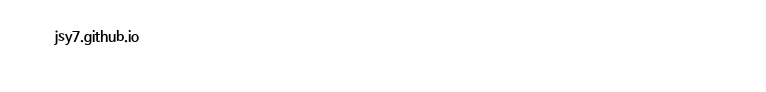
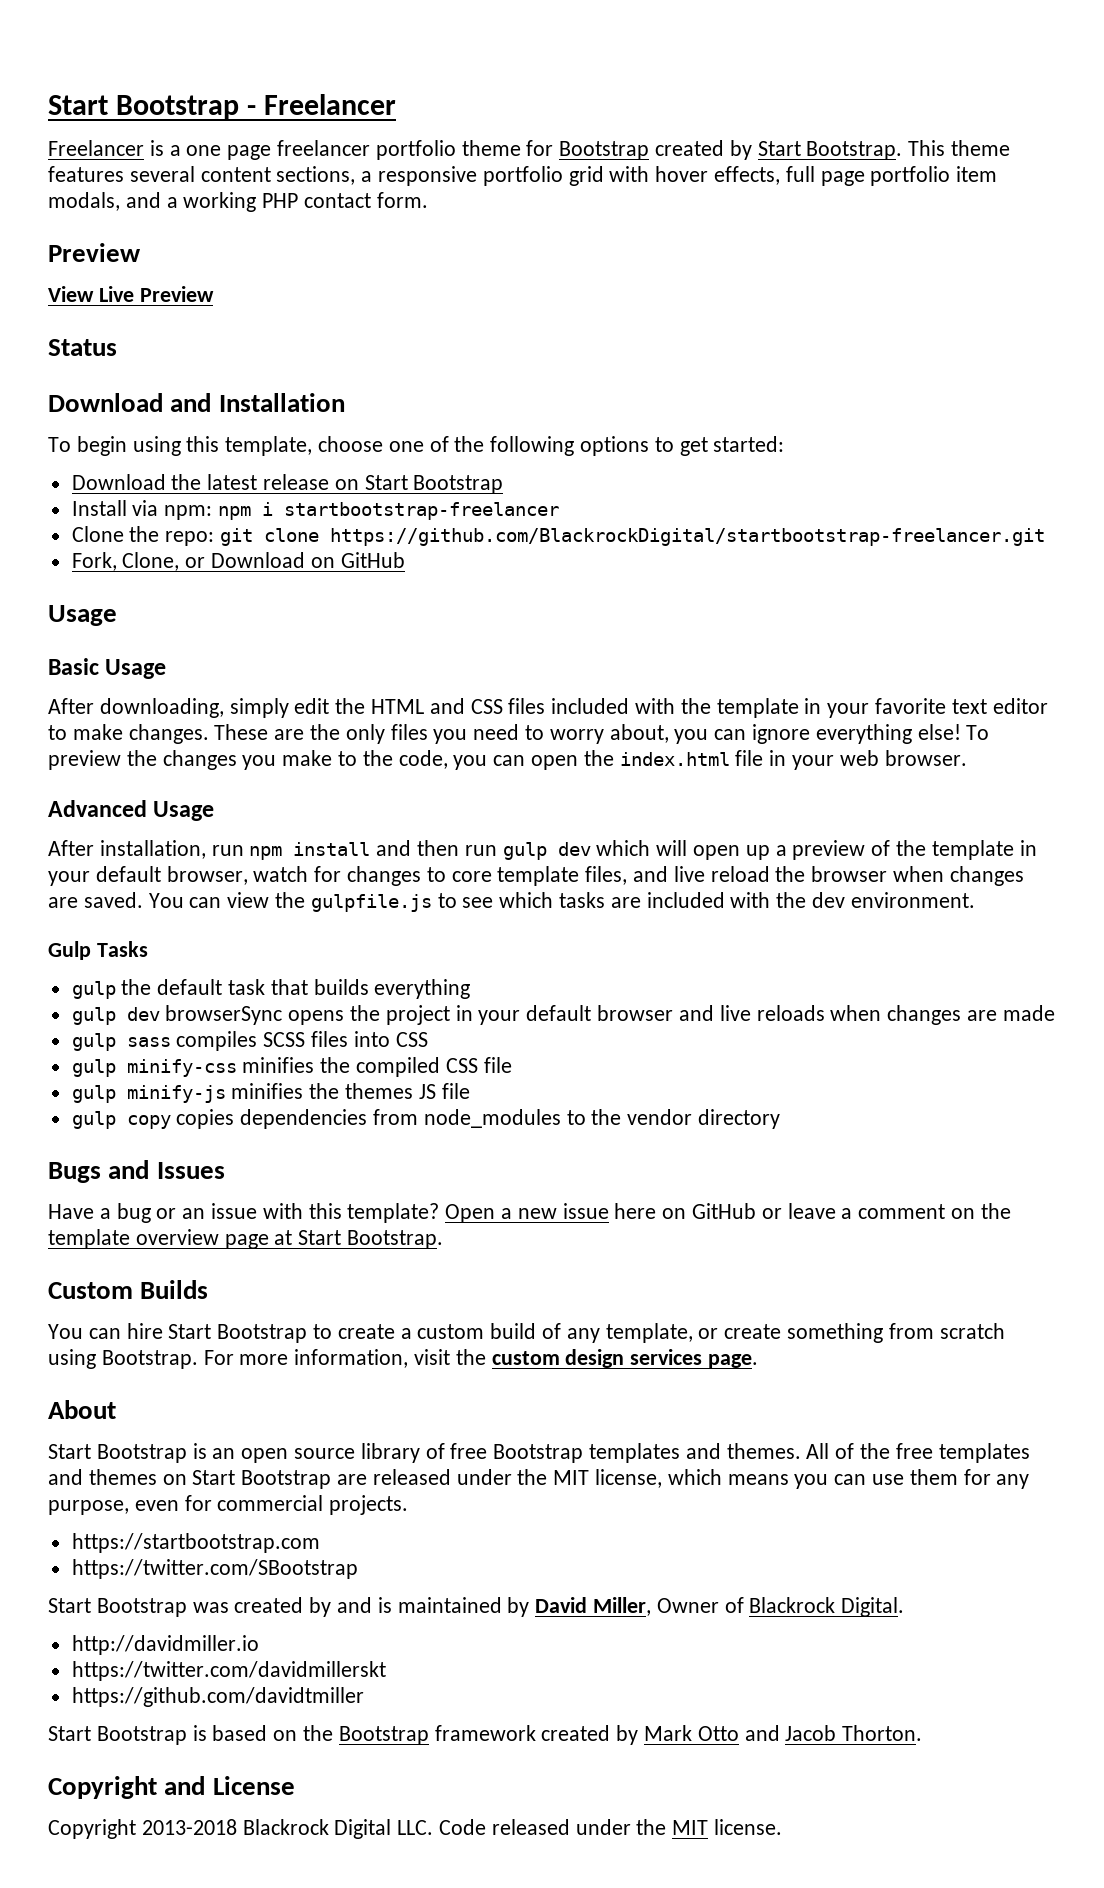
[54,30,139,46] jsy7.github.io -> [48,94,397,120] [48,140,1011,160] [48,166,998,186] [48,192,428,212] [48,243,141,262] [48,286,214,302] [48,339,117,356] [48,393,345,412] [48,436,785,456] [71,474,504,494] [71,500,560,520] [71,526,1046,546] [71,552,405,571] [48,605,117,626] [48,658,167,679] [48,698,1048,718] [48,724,990,744] [48,750,967,770] [48,800,215,821] [48,840,1037,860] [48,866,1024,886] [48,892,975,912] [48,941,148,960] [71,979,471,999] [71,1005,1055,1025] [71,1031,428,1051] [71,1057,512,1077] [71,1083,470,1103] [71,1109,781,1129] [48,1160,225,1183] [48,1203,1011,1223] [48,1229,444,1249] [48,1280,209,1299] [48,1323,1005,1343] [48,1349,759,1369] [48,1400,116,1419] [48,1443,1030,1463] [48,1469,1030,1489] [48,1495,409,1515] [71,1533,320,1553] [71,1559,358,1579] [48,1597,905,1617] [71,1635,259,1655] [71,1661,386,1681] [71,1687,364,1707] [48,1725,923,1745] [48,1776,295,1799] [48,1819,783,1839] Start Bootstrap - Freelancer // Freelancer is a one page freelancer portfolio theme for Bootstrap created by Start Bootstrap. This theme features several content sections, a responsive portfolio grid with hover effects, full page portfolio item modals, and a working PHP contact form. // Preview // View Live Preview // Status // Download and Installation // To begin using this template, choose one of the following options to get started: // Download the latest release on Start Bootstrap // Install via npm: npm i startbootstrap-freelancer // Clone the repo: git clone https://github.com/BlackrockDigital/startbootstrap-freelancer.git // Fork, Clone, or Download on GitHub // Usage // Basic Usage // After downloading, simply edit the HTML and CSS files included with the template in your favorite text editor to make changes. These are the only files you need to worry about, you can ignore everything else! To preview the changes you make to the code, you can open the index.html file in your web browser. // Advanced Usage // After installation, run npm install and then run gulp dev which will open up a preview of the template in your default browser, watch for changes to core template files, and live reload the browser when changes are saved. You can view the gulpfile.js to see which tasks are included with the dev environment. // Gulp Tasks // gulp the default task that builds everything // gulp dev browserSync opens the project in your default browser and live reloads when changes are made // gulp sass compiles SCSS files into CSS // gulp minify-css minifies the compiled CSS file // gulp minify-js minifies the themes JS file // gulp copy copies dependencies from node_modules to the vendor directory // Bugs and Issues // Have a bug or an issue with this template? Open a new issue here on GitHub or leave a comment on the template overview page at Start Bootstrap. // Custom Builds // You can hire Start Bootstrap to create a custom build of any template, or create something from scratch using Bootstrap. For more information, visit the custom design services page. // About // Start Bootstrap is an open source library of free Bootstrap templates and themes. All of the free templates and themes on Start Bootstrap are released under the MIT license, which means you can use them for any purpose, even for commercial projects. // https://startbootstrap.com // https://twitter.com/SBootstrap // Start Bootstrap was created by and is maintained by David Miller, Owner of Blackrock Digital. // http://davidmiller.io // https://twitter.com/davidmillerskt // https://github.com/davidtmiller // Start Bootstrap is based on the Bootstrap framework created by Mark Otto and Jacob Thorton. // Copyright and License // Copyright 2013-2018 Blackrock Digital LLC. Code released under the MIT license.

